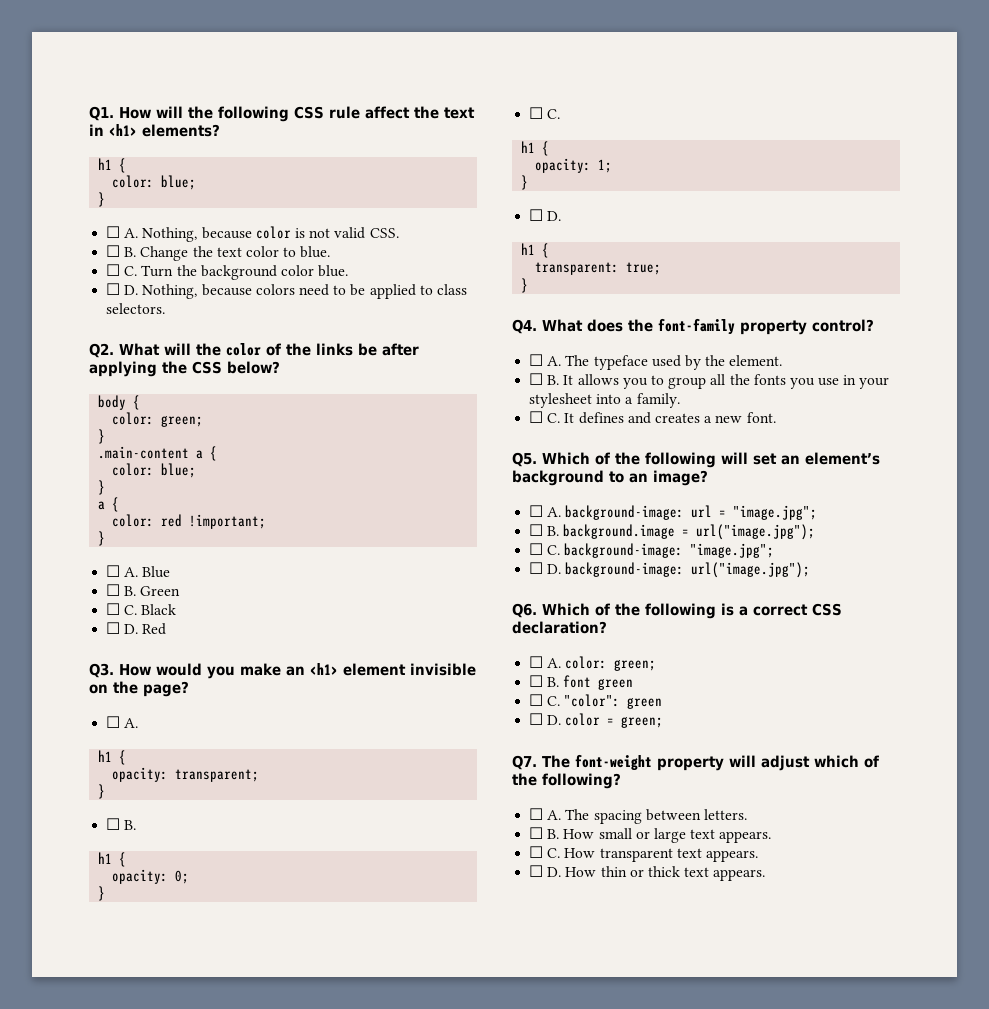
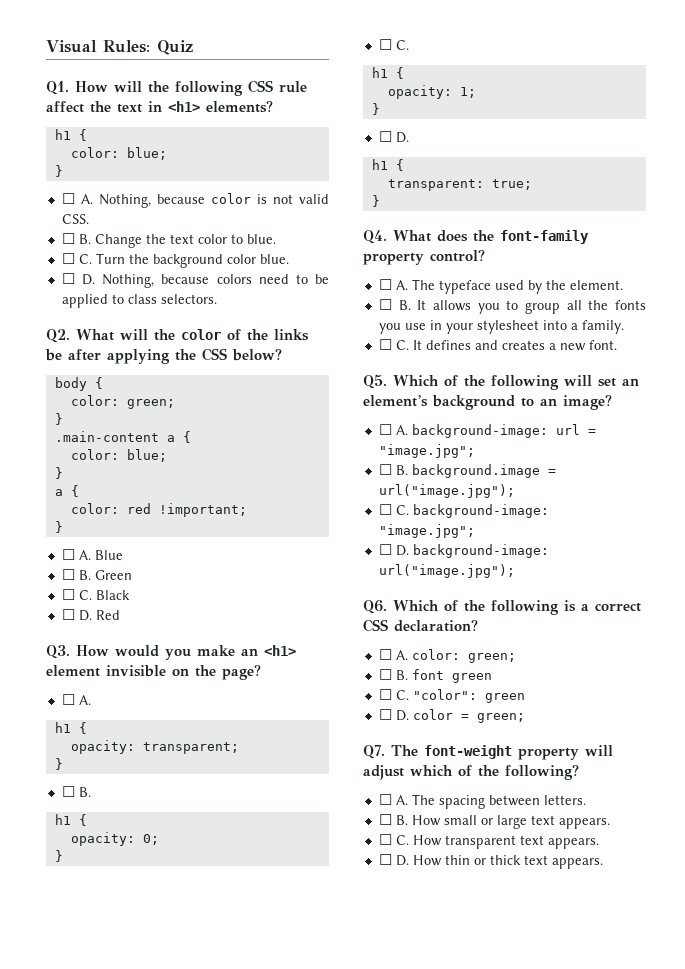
(89, 113) none -> [46,40,193,55] Visual Rules: Quiz //

